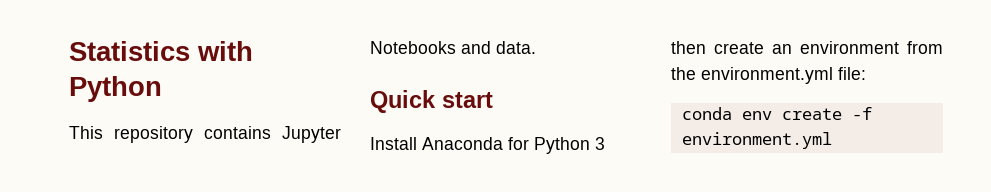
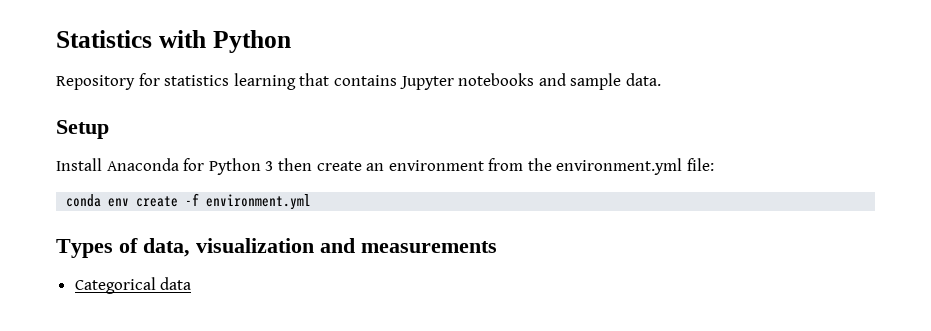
[69,126,341,143] [370,41,491,54] This repository contains Jupyter Notebooks and -> [56,73,622,90] Repository for statistics learning that contains Jupyter notebooks and sample
[370,90,493,113] Quick start -> [56,120,109,139] Setup
(832, 140) none -> [56,238,497,258] [74,277,192,294] // Types of data, visualization and measurements // Categorical data

